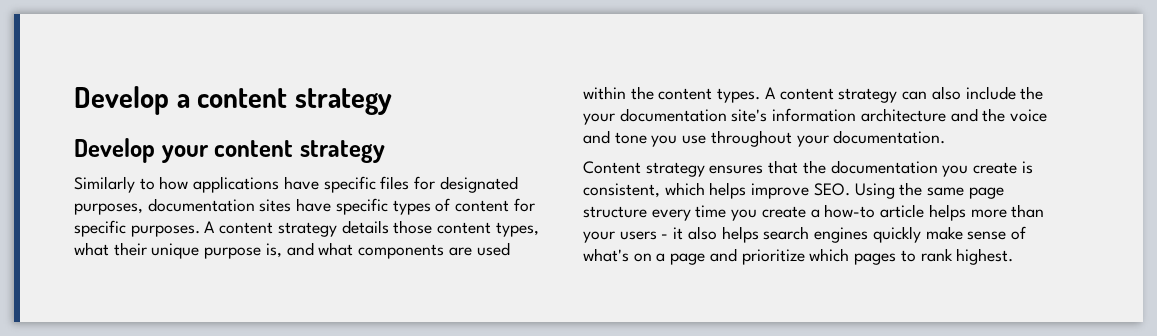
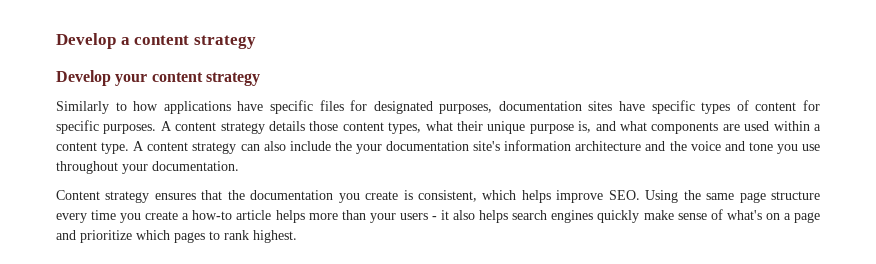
[630,86,761,103] the content types. -> [813,124,821,131] [56,142,130,154] a content type.

